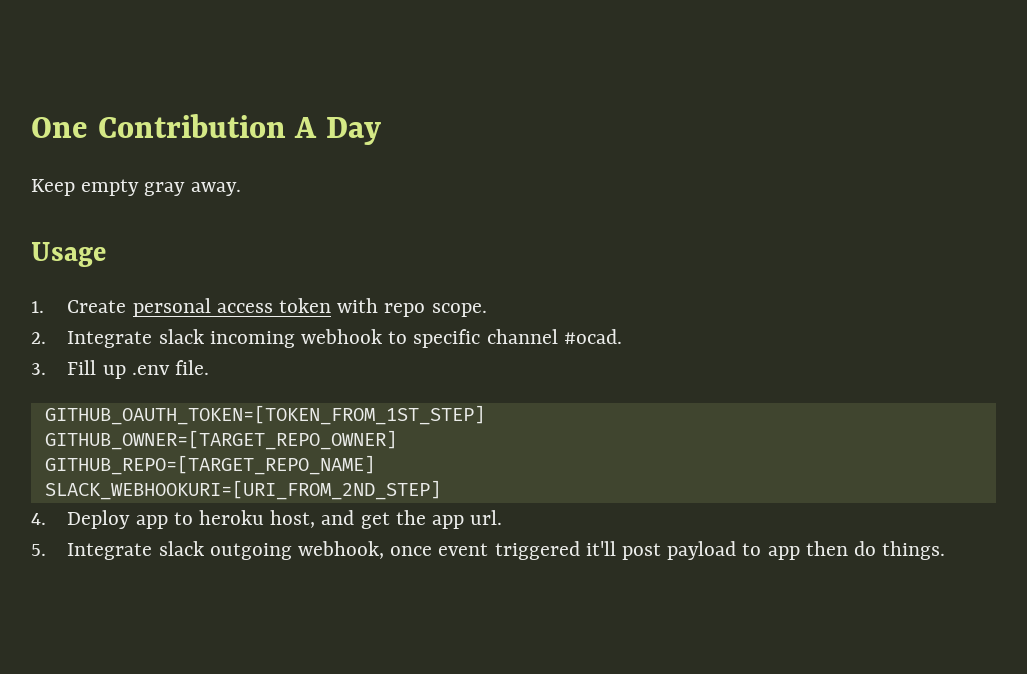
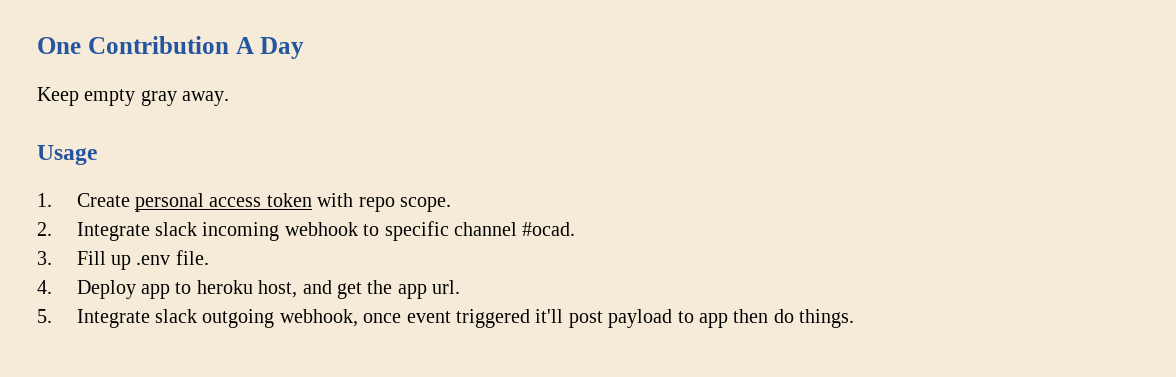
[44,405,485,425] [44,430,397,450] [44,455,375,475] [44,480,441,500] // GITHUB_OAUTH_TOKEN=[TOKEN_FROM_1ST_STEP] // GITHUB_OWNER=[TARGET_REPO_OWNER] // GITHUB_REPO=[TARGET_REPO_NAME] // SLACK_WEBHOOKURI=[URI_FROM_2ND_STEP] -> (209, 257) none

